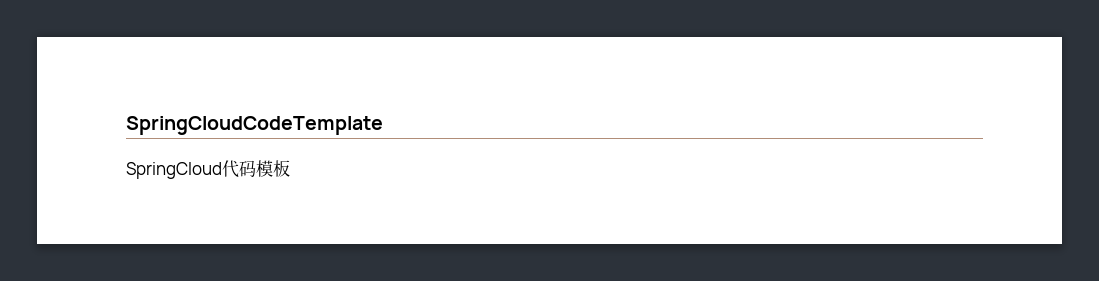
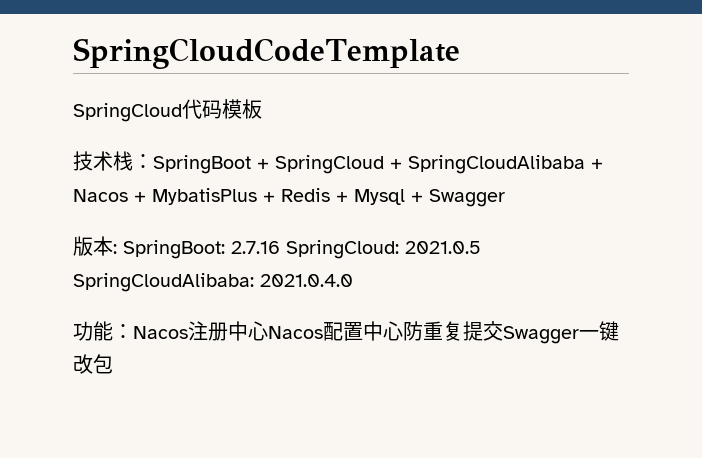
(290, 168) none -> [73,151,603,174] [73,188,505,207] [73,236,481,259] [73,273,353,292] [73,321,619,344] [73,354,113,374] // 技术栈：SpringBoot + SpringCloud + SpringCloudAlibaba + Nacos + MybatisPlus + Redis + Mysql + Swagger // 版本: SpringBoot: 2.7.16 SpringCloud: 2021.0.5 SpringCloudAlibaba: 2021.0.4.0 // 功能：Nacos注册中心Nacos配置中心防重复提交Swagger一键改包

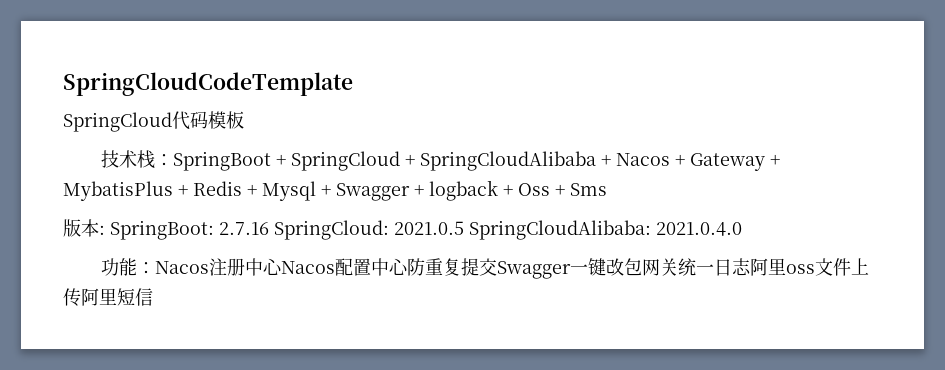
(146, 197) none -> [690,153,781,171] Gateway +
(505, 198) none -> [414,180,607,201] + logback + Oss + Sms
(113, 364) none -> [642,258,870,276] [63,288,153,307] 网关统一日志阿里oss文件上传阿里短信

